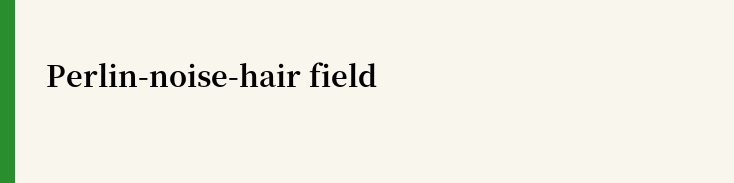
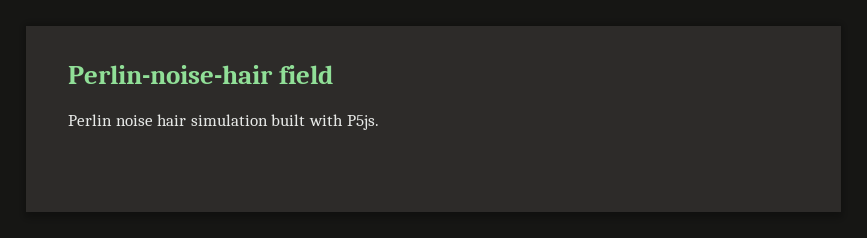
(377, 74) none -> [68,114,379,130] // Perlin noise hair simulation built with P5js.

